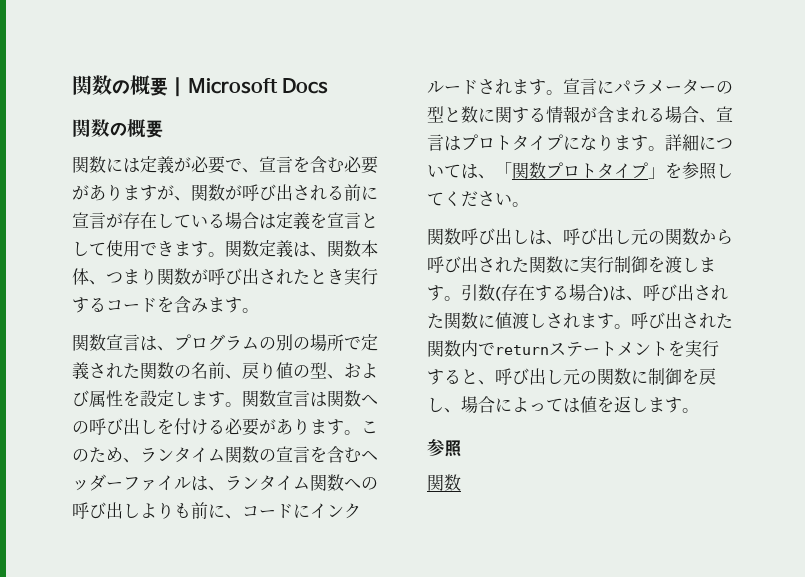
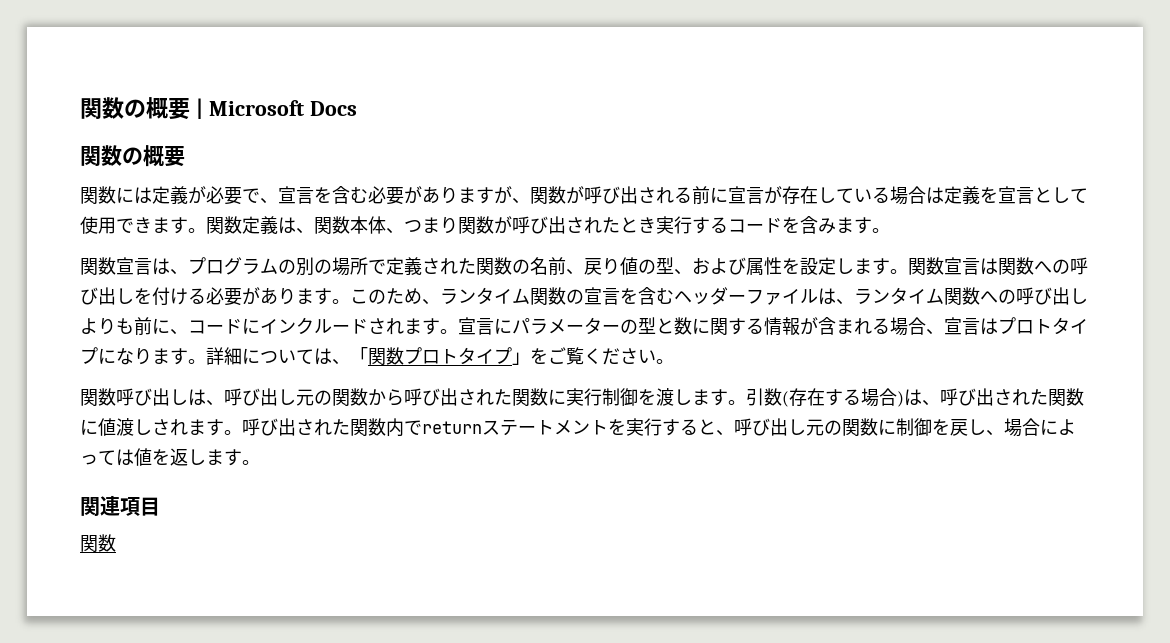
[682,162,733,180] [427,192,444,206] 参照して -> [548,347,584,365] ご覧
[427,439,461,457] 参照 -> [80,495,160,516] 関連項目

